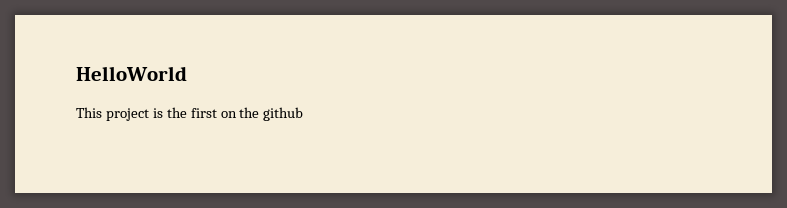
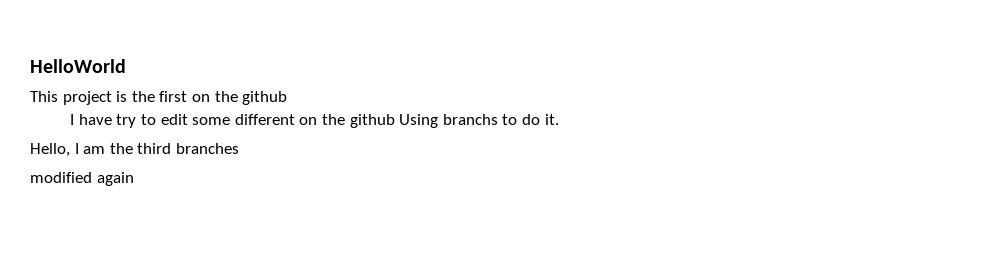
(304, 114) none -> [70,114,559,128] [30,143,239,157] [30,172,134,186] // I have try to edit some different on the github Using branchs to do it. // Hello, I am the third branches // modified again

